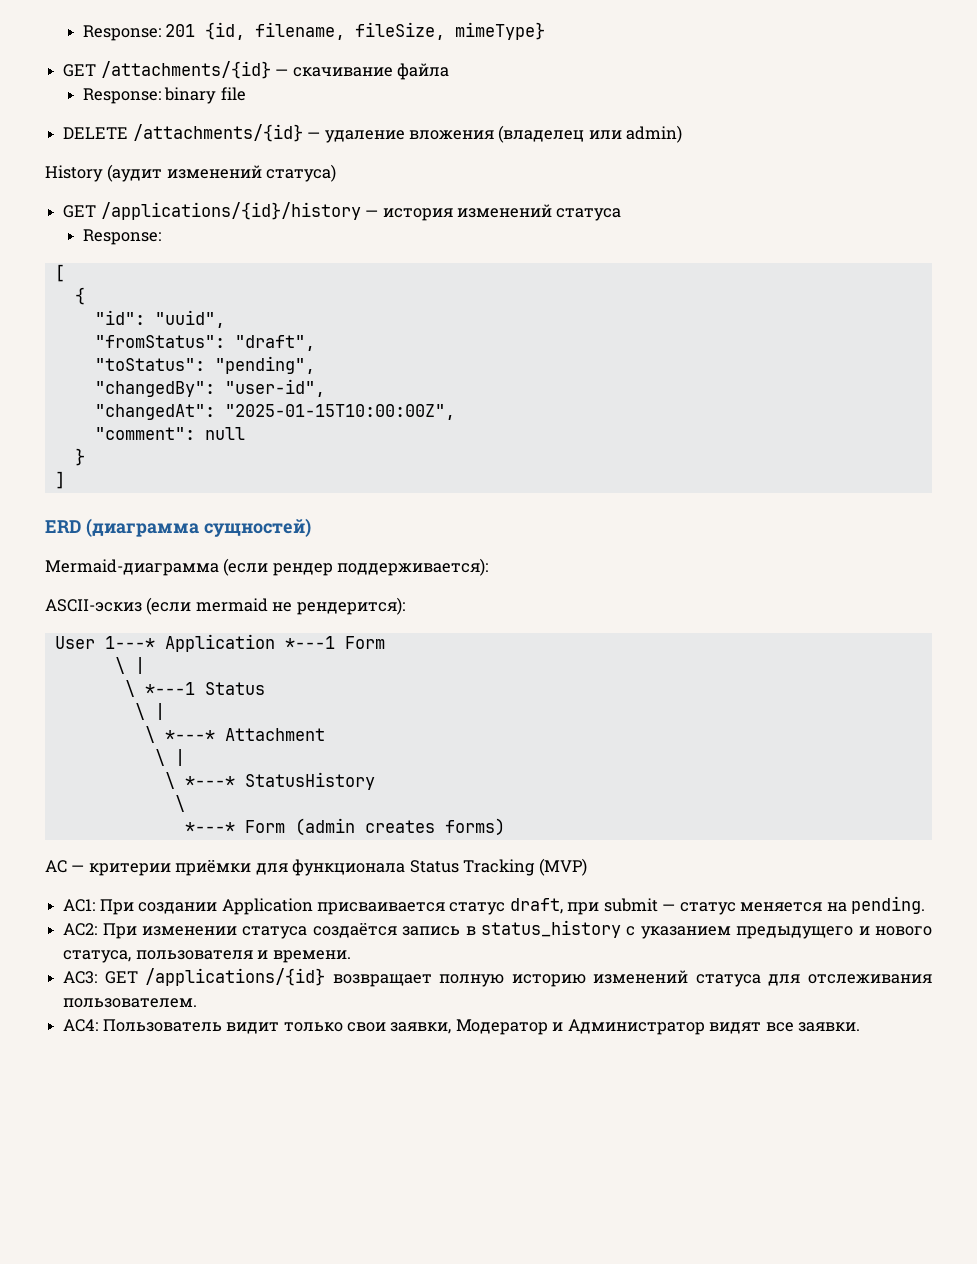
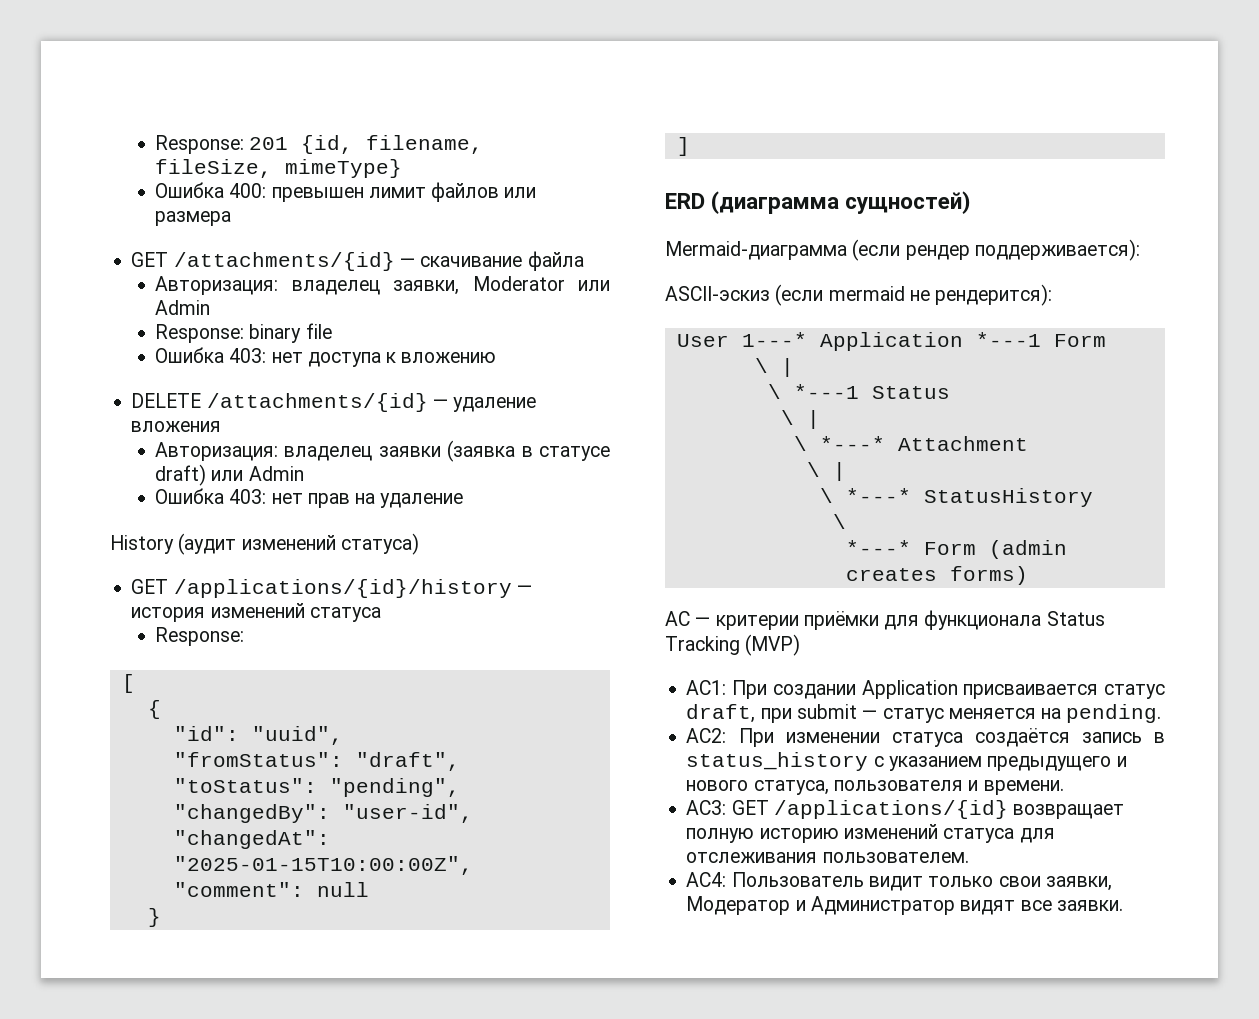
(546, 31) none -> [155,182,537,202] [155,211,232,226] // Ошибка 400: превышен лимит файлов или размера
[82,87,246,104] Response: binary file -> [155,276,610,295] [155,300,211,315] [155,323,332,343] [155,347,497,367] Авторизация: владелец заявки, Moderator или Admin // Response: binary file // Ошибка 403: нет доступа к вложению
[498,125,683,143] (владелец или admin) -> [155,440,611,462] [155,464,304,486] [155,488,464,508] // Авторизация: владелец заявки (заявка в статусе draft) или Admin // Ошибка 403: нет прав на удаление

